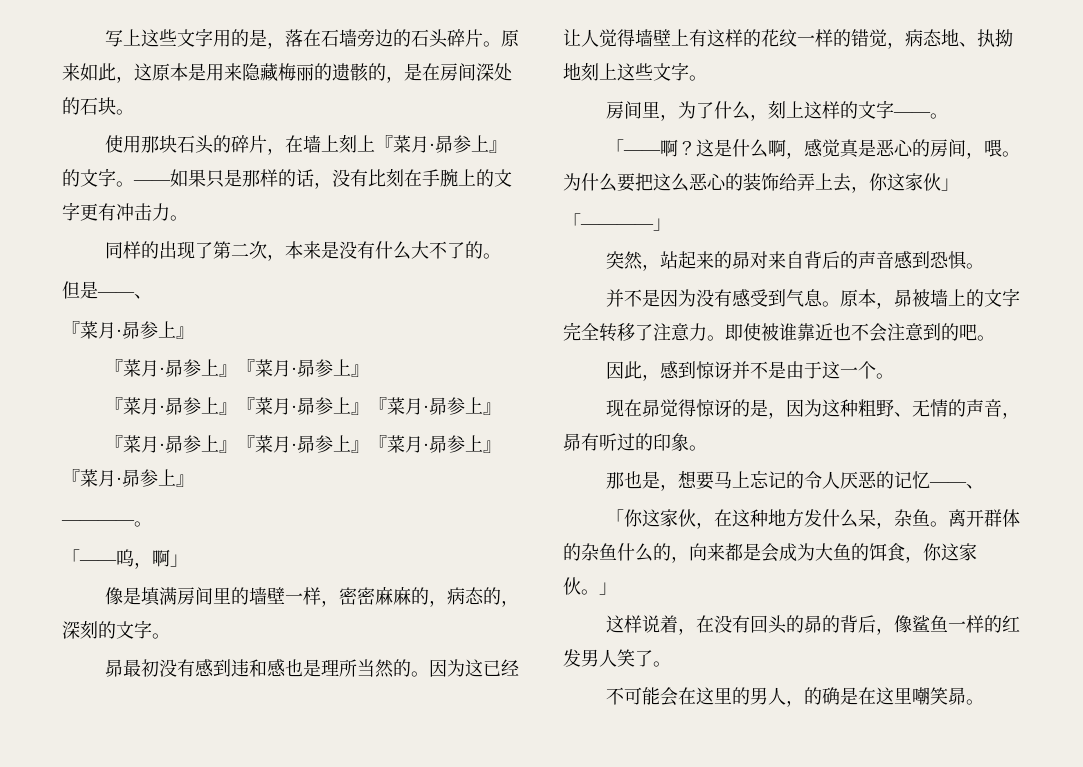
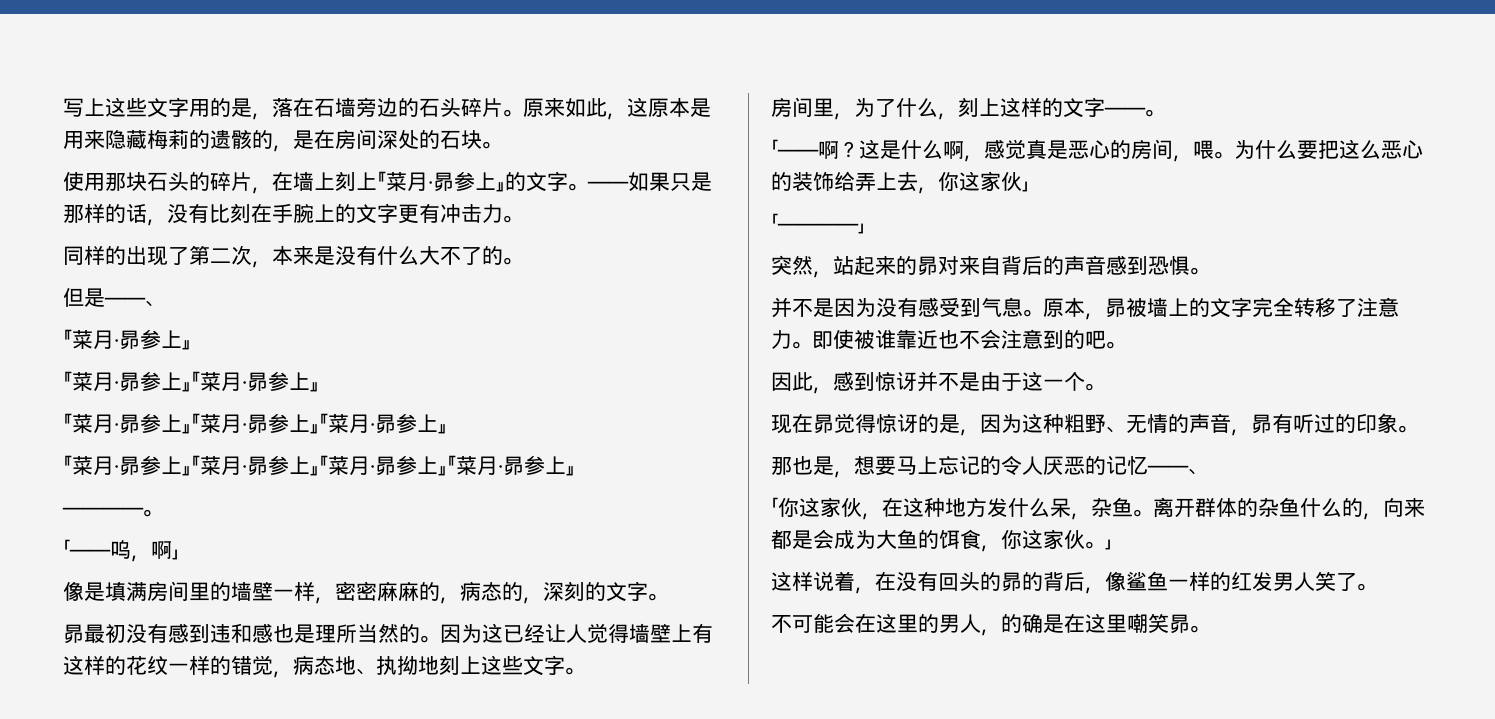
[296,63,314,81] 丽 -> [168,130,189,149] 莉

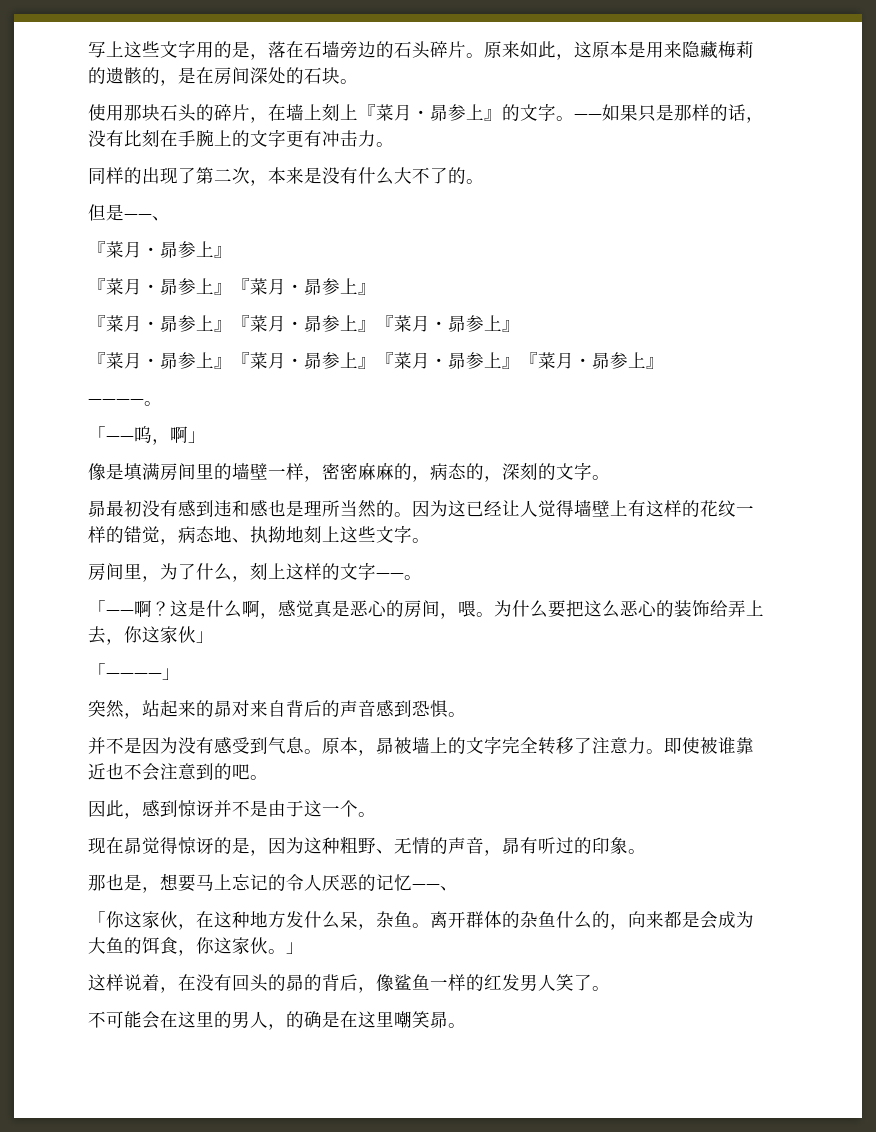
[428,181,433,189] · -> [412,110,430,119] ・
[114,329,191,350] [63,371,319,392] [63,413,447,434] [63,455,503,476] ·昴参上』 // 『菜月·昴参上』『菜月·昴参上』 // 『菜月·昴参上』『菜月·昴参上』『菜月·昴参上』 // 『菜月·昴参上』『菜月·昴参上』『菜月·昴参上』『菜月· -> [142,241,232,258] [88,278,376,295] [88,315,520,332] [88,352,592,369] ・昴参上』 // 『菜月・昴参上』『菜月・昴参上』 // 『菜月・昴参上』『菜月・昴参上』『菜月・昴参上』 // 『菜月・昴参上』『菜月・昴参上』『菜月・昴参上』『菜月・

